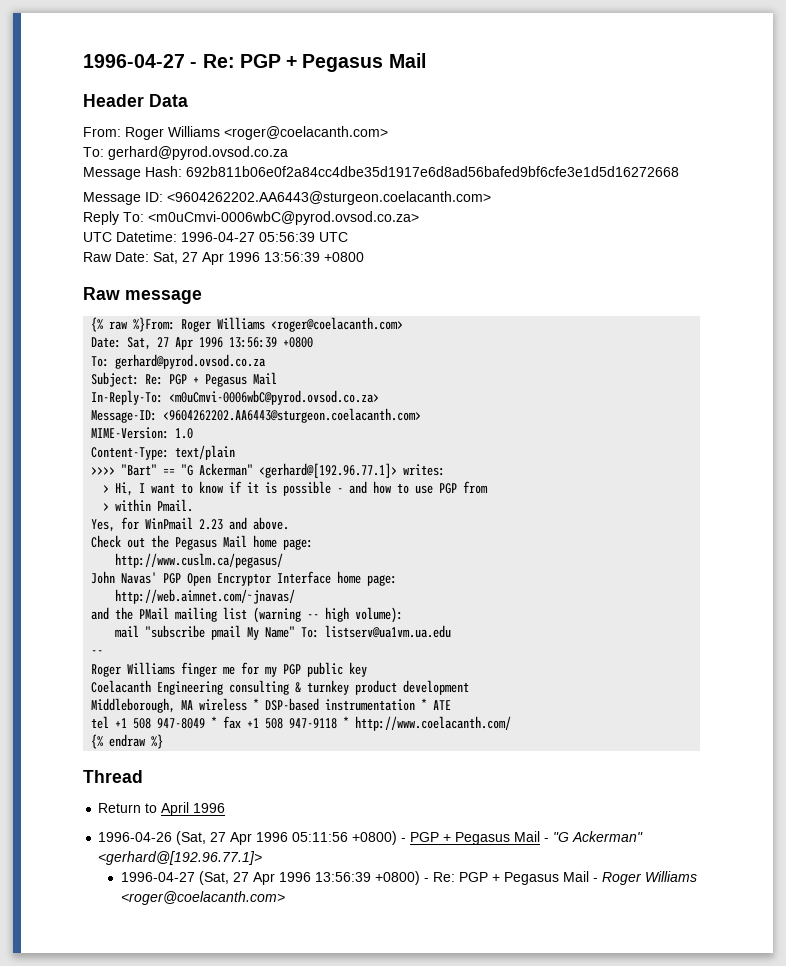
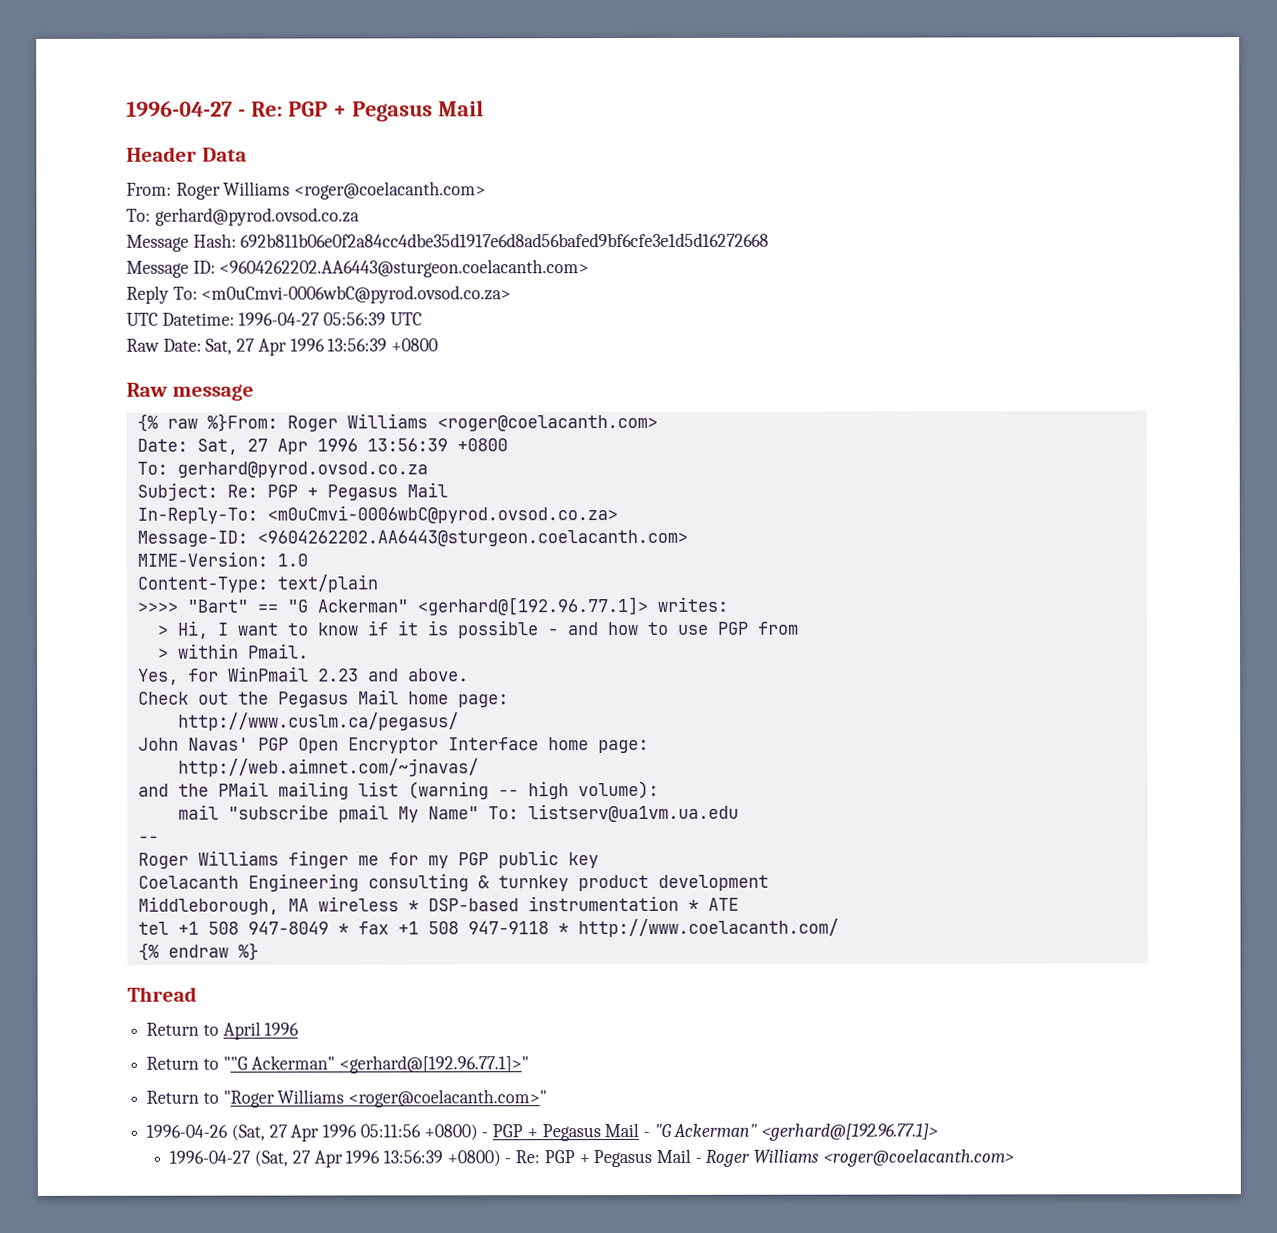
(226, 808) none -> [146,1055,530,1074] [146,1089,548,1108] // Return to ""G Ackerman" <gerhard@[192.96.77.1]>" // Return to "Roger Williams <roger@coelacanth.com>"

